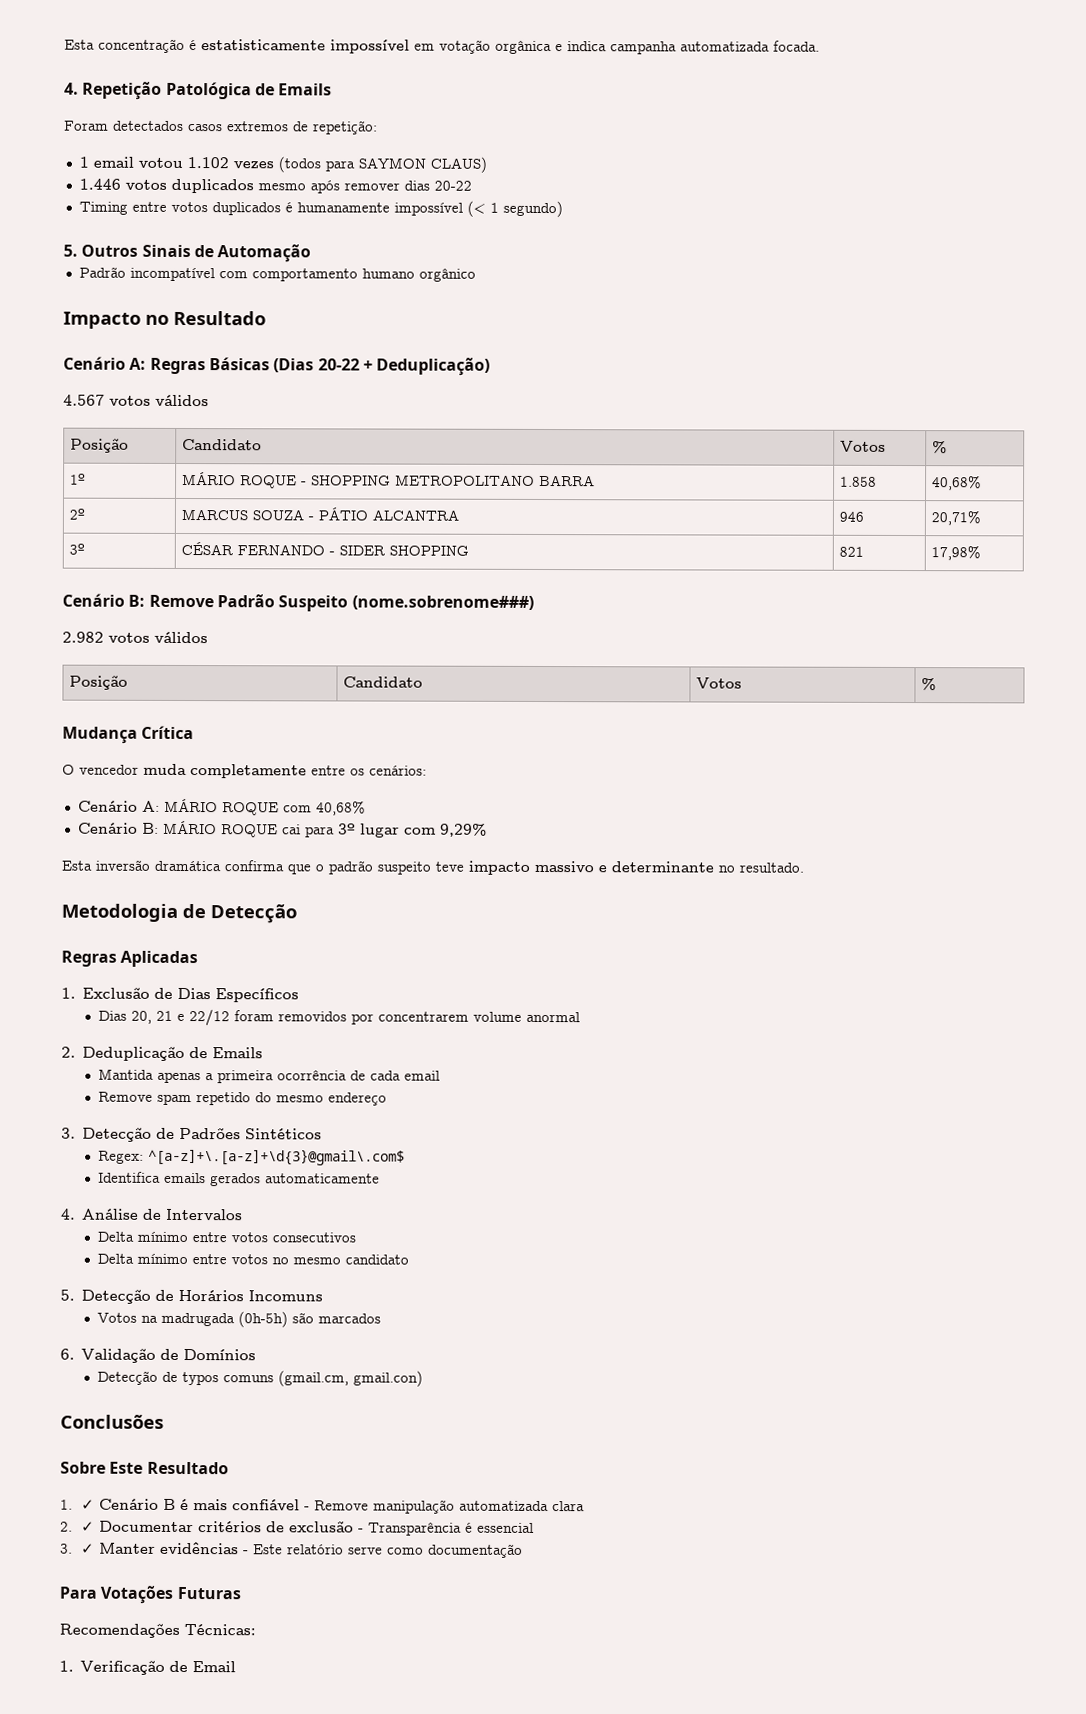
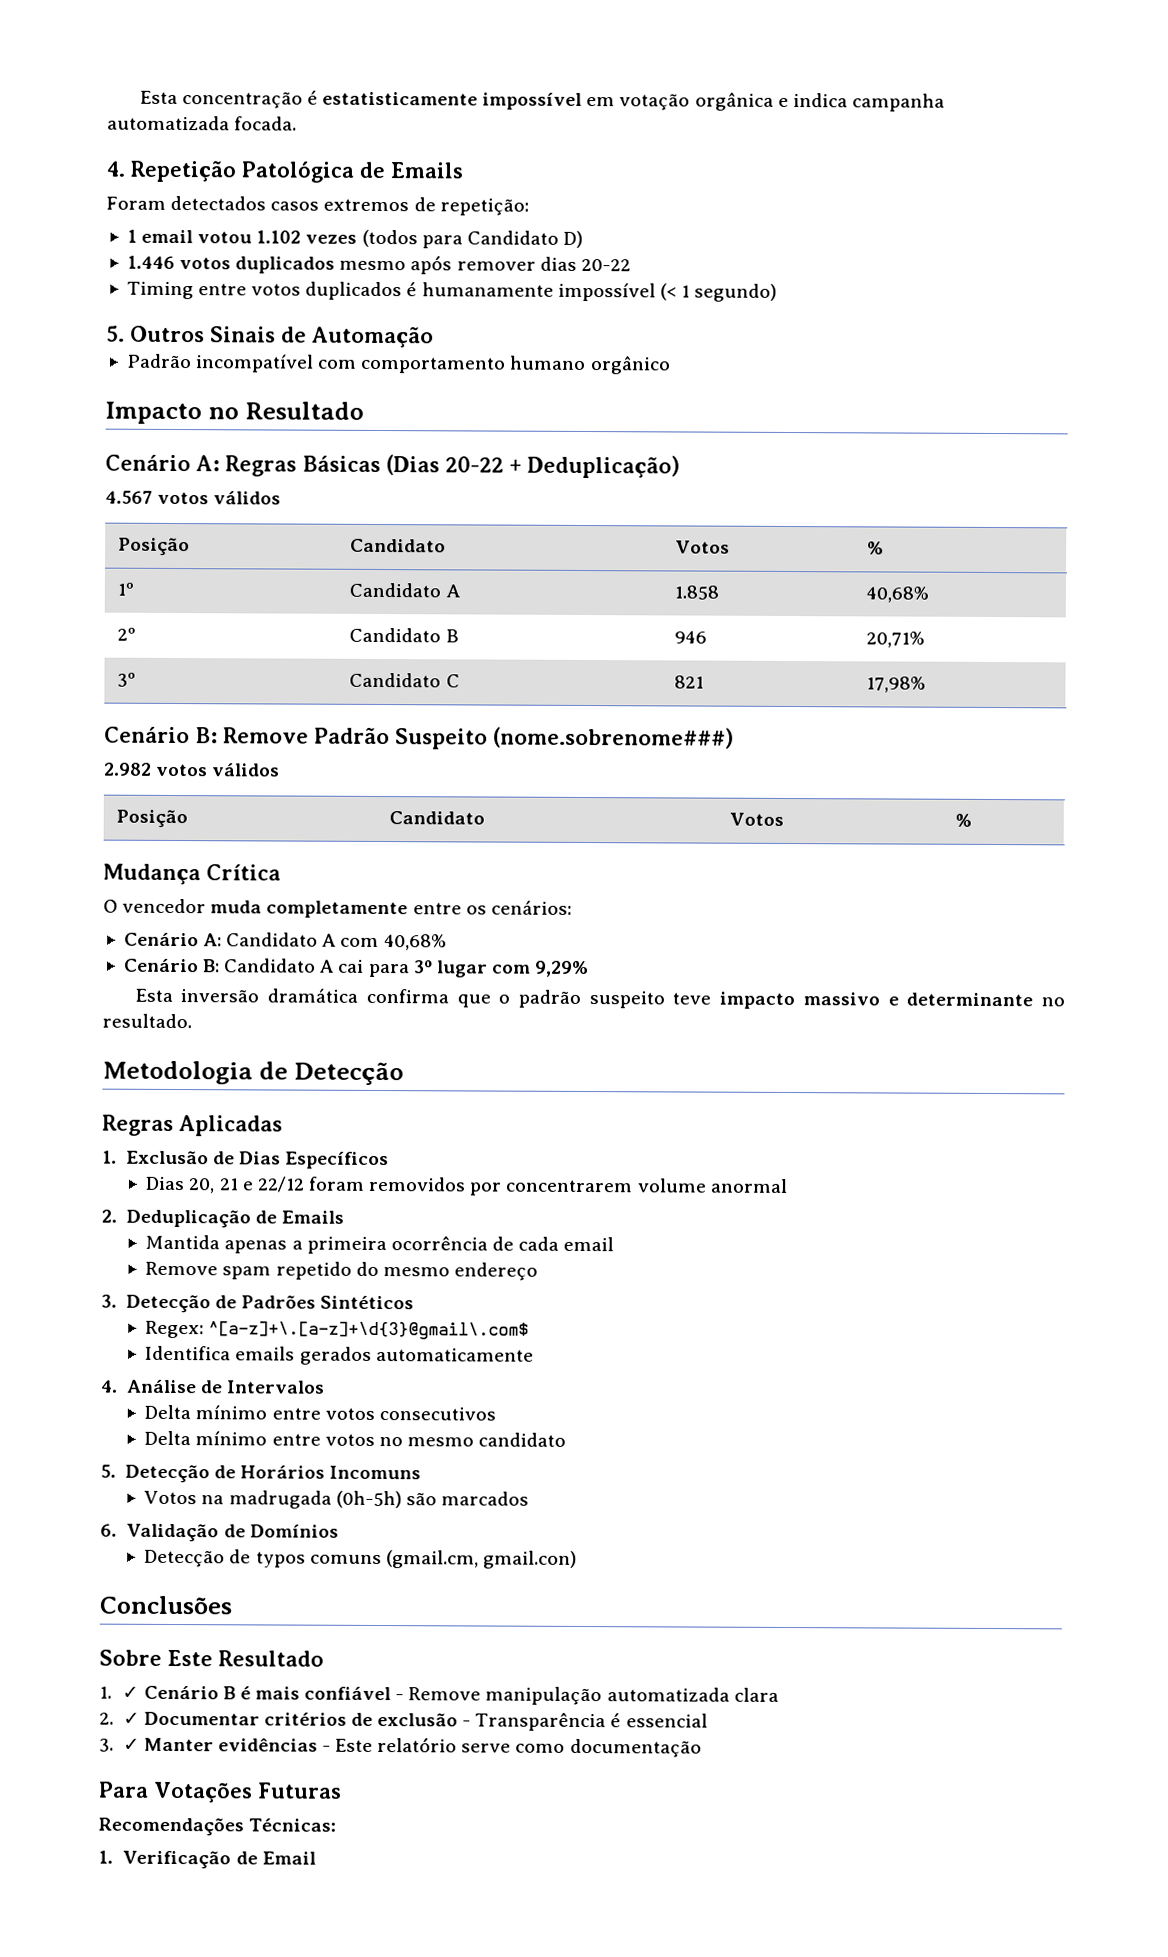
[357,156,487,173] SAYMON CLAUS) -> [466,230,583,248] Candidato D)
[181,471,595,489] [839,476,877,487] [931,475,982,491] [68,508,85,520] [180,507,459,521] [838,511,864,522] [930,510,981,526] [68,543,85,555] [180,541,469,556] MÁRIO ROQUE - SHOPPING METROPOLITANO BARRA | 1.858 | 40,68% // 2º | MARCUS SOUZA - PÁTIO ALCANTRA | 946 | 20,71% // 3º | CÉSAR FERNANDO - SIDER SHOPPING -> [349,582,460,598] [674,585,720,600] [866,586,930,603] [117,627,137,641] [349,627,459,643] [674,630,708,644] [866,631,926,648] [117,672,137,687] [349,672,460,688] Candidato A | 1.858 | 40,68% // 2º | Candidato B | 946 | 20,71% // 3º | Candidato C
[163,798,279,816] MÁRIO ROQUE -> [226,932,337,947] Candidato A
[162,820,278,838] MÁRIO ROQUE -> [224,958,335,973] Candidato A

